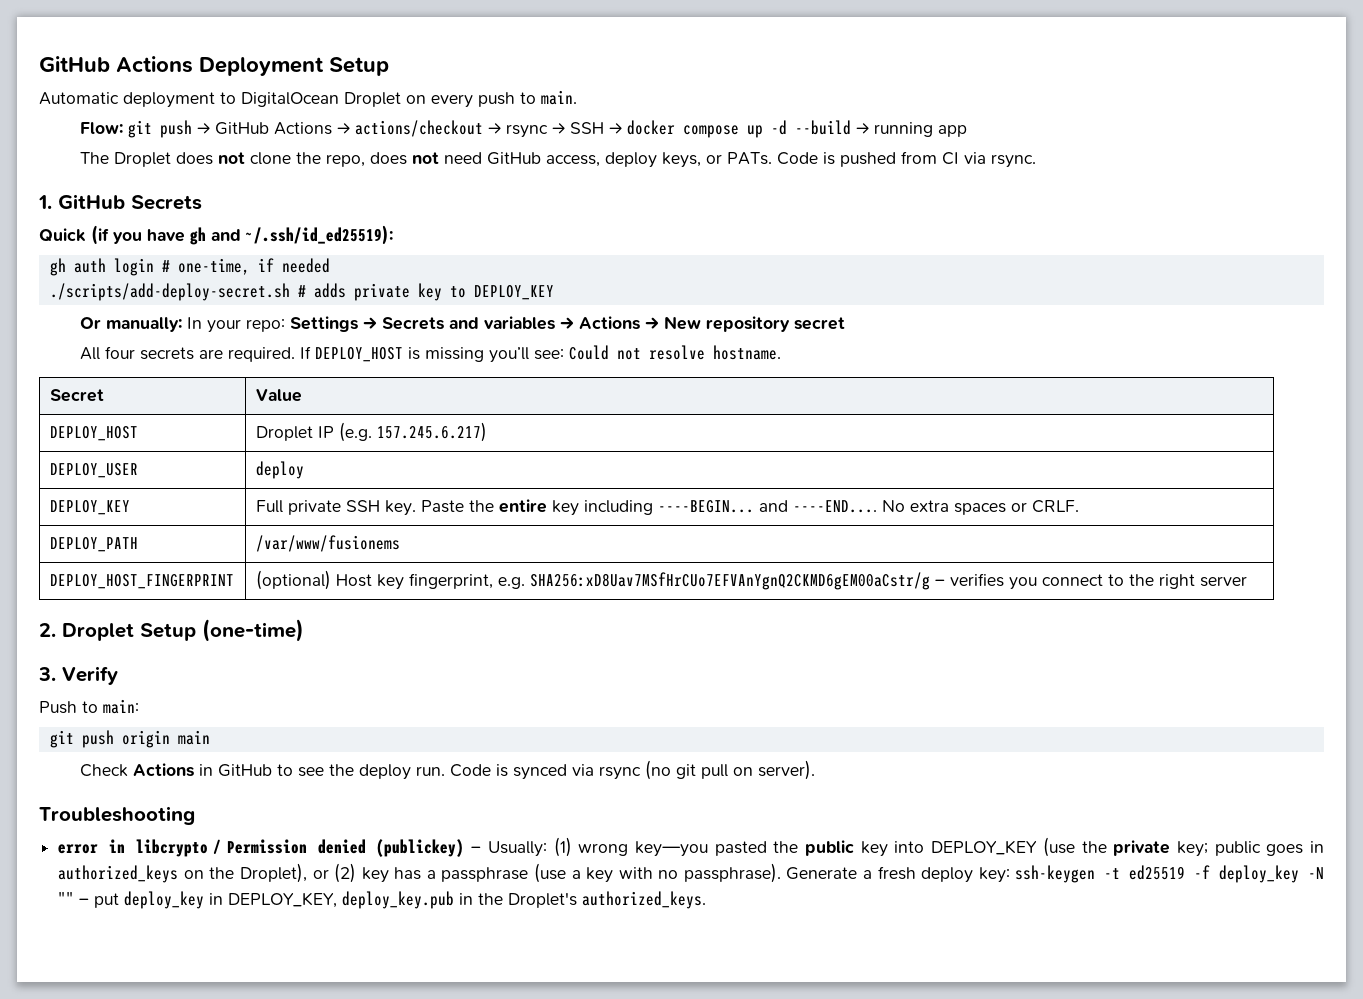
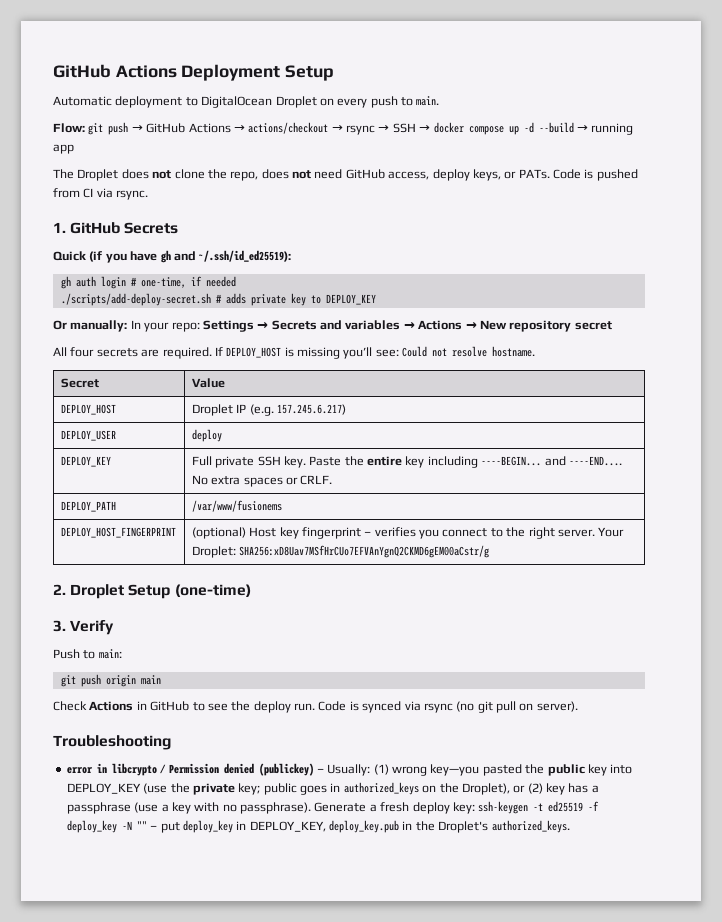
[408,572,930,590] fingerprint, e.g. SHA256:xD8Uav7MSfHrCUo7EFVAnYgnQ2CKMD6gEM00aCstr/g -> [301,527,361,539] fingerprint
[1199,576,1247,587] server -> [557,527,625,537] [191,545,490,558] server. Your Droplet: SHA256:xD8Uav7MSfHrCUo7EFVAnYgnQ2CKMD6gEM00aCstr/g

